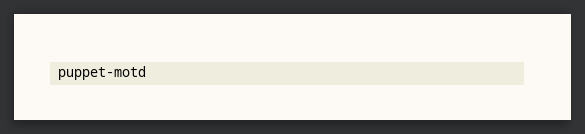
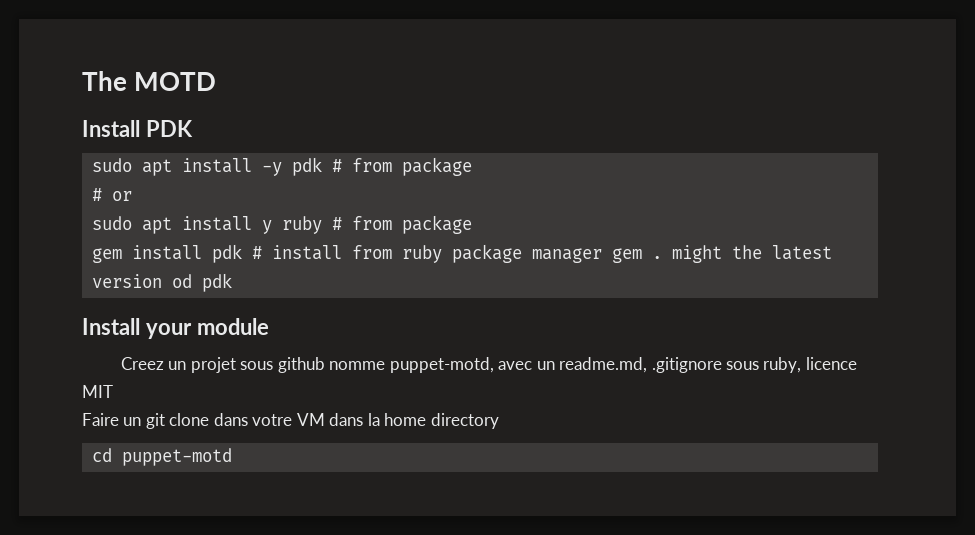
(58, 73) none -> [82,71,217,91] [82,120,193,137] [91,157,472,176] [91,188,132,201] [91,215,472,234] [91,244,832,263] [91,273,232,292] [82,318,269,339] [120,357,857,373] [82,385,113,398] [82,413,499,429] [91,448,112,462] The MOTD // Install PDK // sudo apt install -y pdk # from package // # or // sudo apt install y ruby # from package // gem install pdk # install from ruby package manager gem . might the latest version od pdk // Install your module // Creez un projet sous github nomme puppet-motd, avec un readme.md, .gitignore sous ruby, licence MIT // Faire un git clone dans votre VM dans la home directory // cd

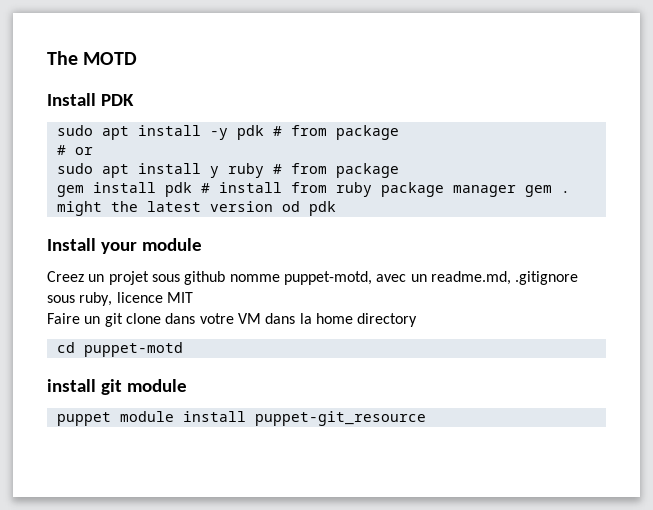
(232, 457) none -> [47,379,187,395] [56,411,426,426] // install git module // puppet module install puppet-git_resource

